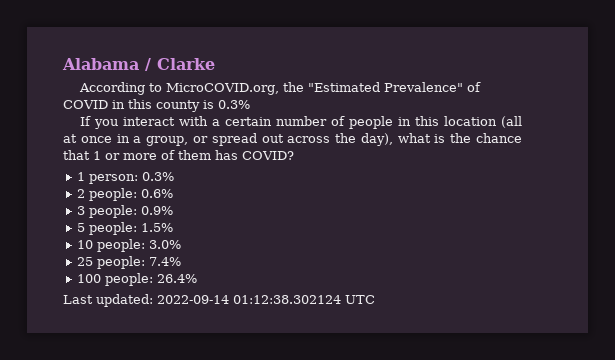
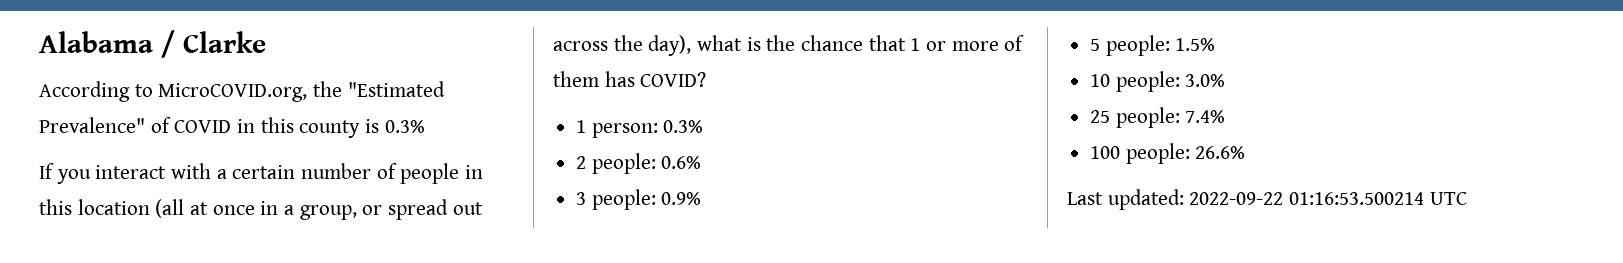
[156,274,197,283] 26.4% -> [1195,146,1246,159] 26.6%
[157,295,341,304] 2022-09-14 01:12:38.302124 -> [1189,192,1425,205] 2022-09-22 01:16:53.500214

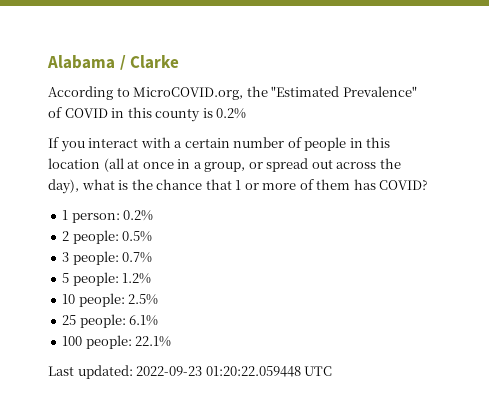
[384,120,425,133] 0.3% -> [216,108,247,119] 0.2%
[663,120,704,133] 0.3% -> [123,210,154,221] 0.2%
[661,156,702,169] 0.6% -> [122,231,153,242] 0.5%
[661,192,702,205] 0.9% -> [122,252,153,263] 0.7%
[1175,38,1216,51] 1.5% -> [122,273,152,284] 1.2%
[1185,74,1226,87] 3.0% -> [128,294,159,305] 2.5%
[1185,110,1226,123] 7.4% -> [129,315,159,326] 6.1%
[1195,146,1246,159] 26.6% -> [135,336,172,347] 22.1%
[1189,192,1425,205] 2022-09-22 01:16:53.500214 -> [136,366,301,377] 2022-09-23 01:20:22.059448

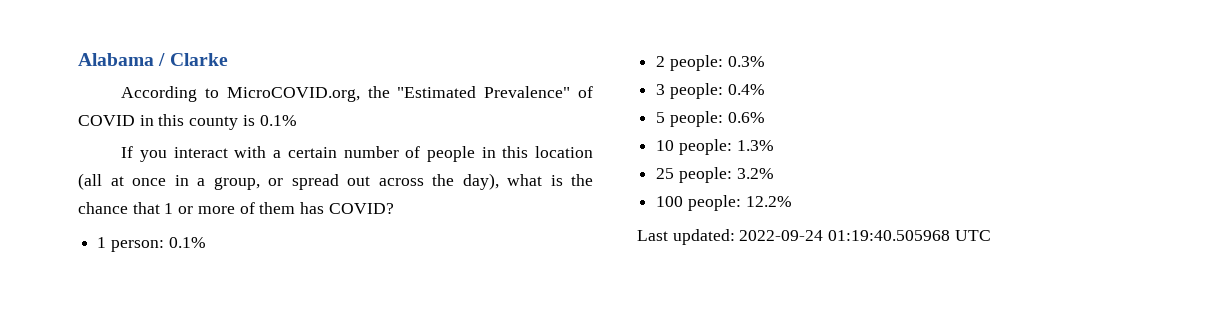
[216,108,247,119] 0.2% -> [259,115,297,126] 0.1%
[123,210,154,221] 0.2% -> [168,237,206,248] 0.1%
[122,231,153,242] 0.5% -> [727,56,765,67] 0.3%
[122,252,153,263] 0.7% -> [727,84,765,95] 0.4%
[122,273,152,284] 1.2% -> [727,112,765,123] 0.6%
[128,294,159,305] 2.5% -> [736,140,774,151] 1.3%
[129,315,159,326] 6.1% -> [736,168,774,179] 3.2%
[135,336,172,347] 22.1% -> [745,196,792,207] 12.2%
[136,366,301,377] 2022-09-23 01:20:22.059448 -> [739,230,951,241] 2022-09-24 01:19:40.505968

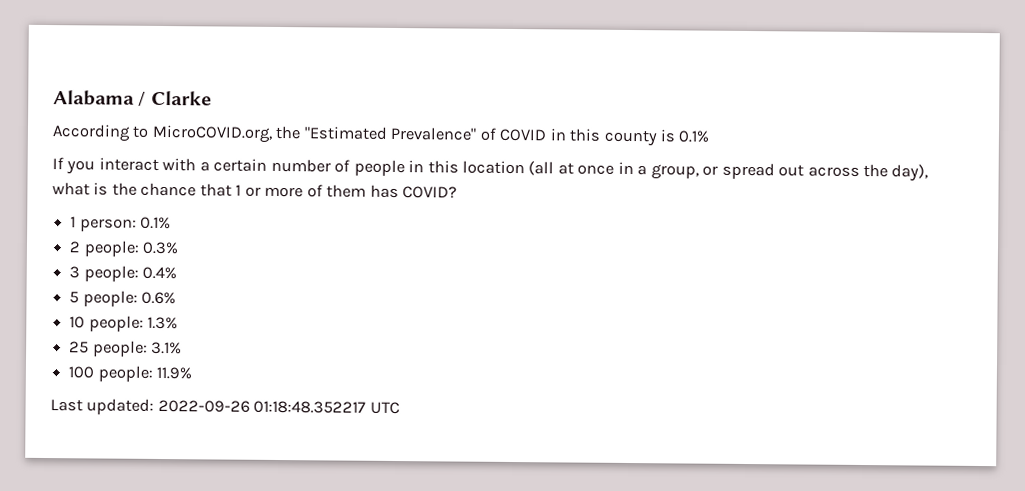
[736,168,774,179] 3.2% -> [151,341,183,355] 3.1%
[745,196,792,207] 12.2% -> [156,366,193,380] 11.9%
[739,230,951,241] 2022-09-24 01:19:40.505968 -> [157,399,367,414] 2022-09-26 01:18:48.352217

